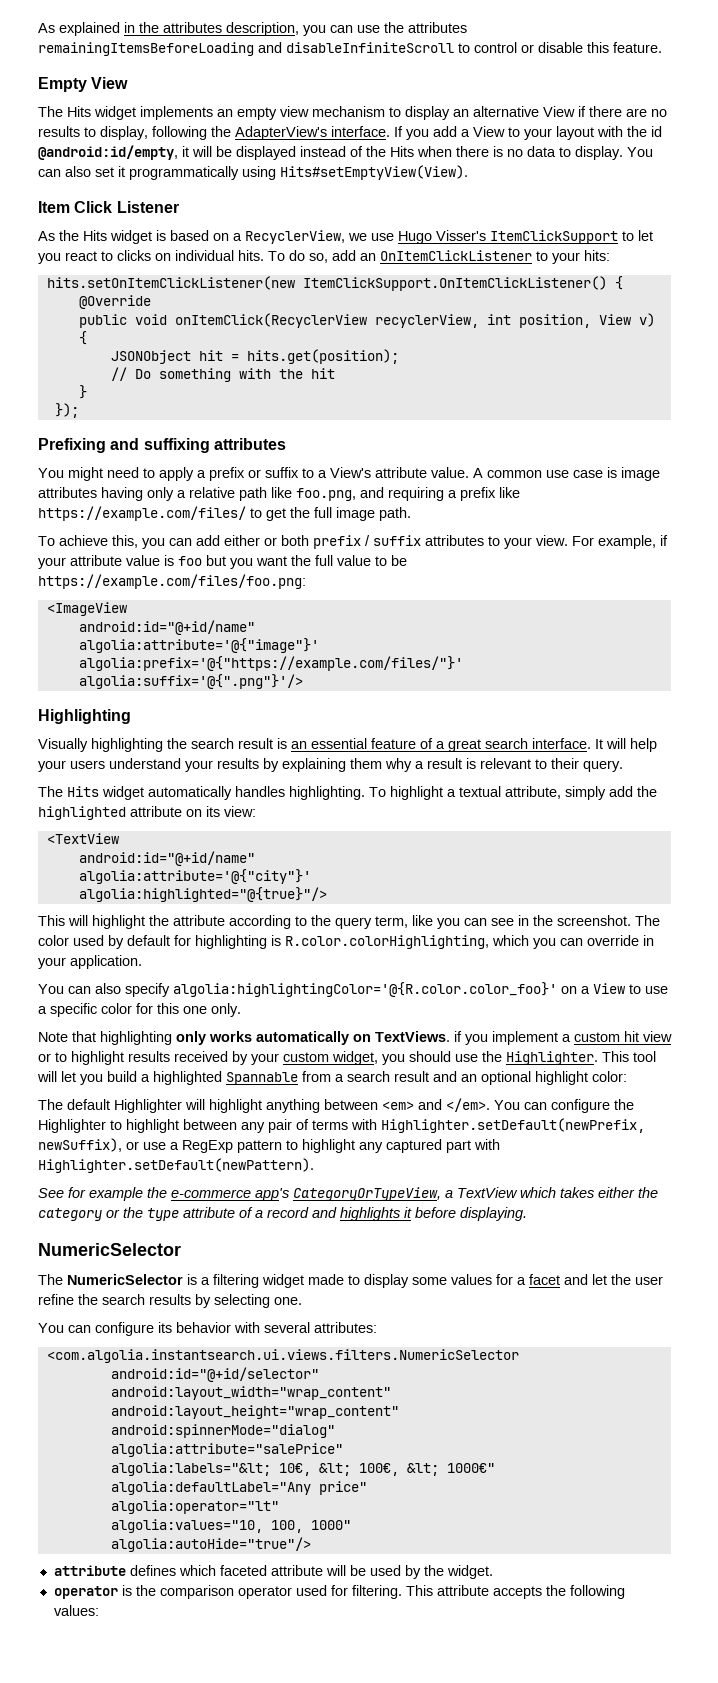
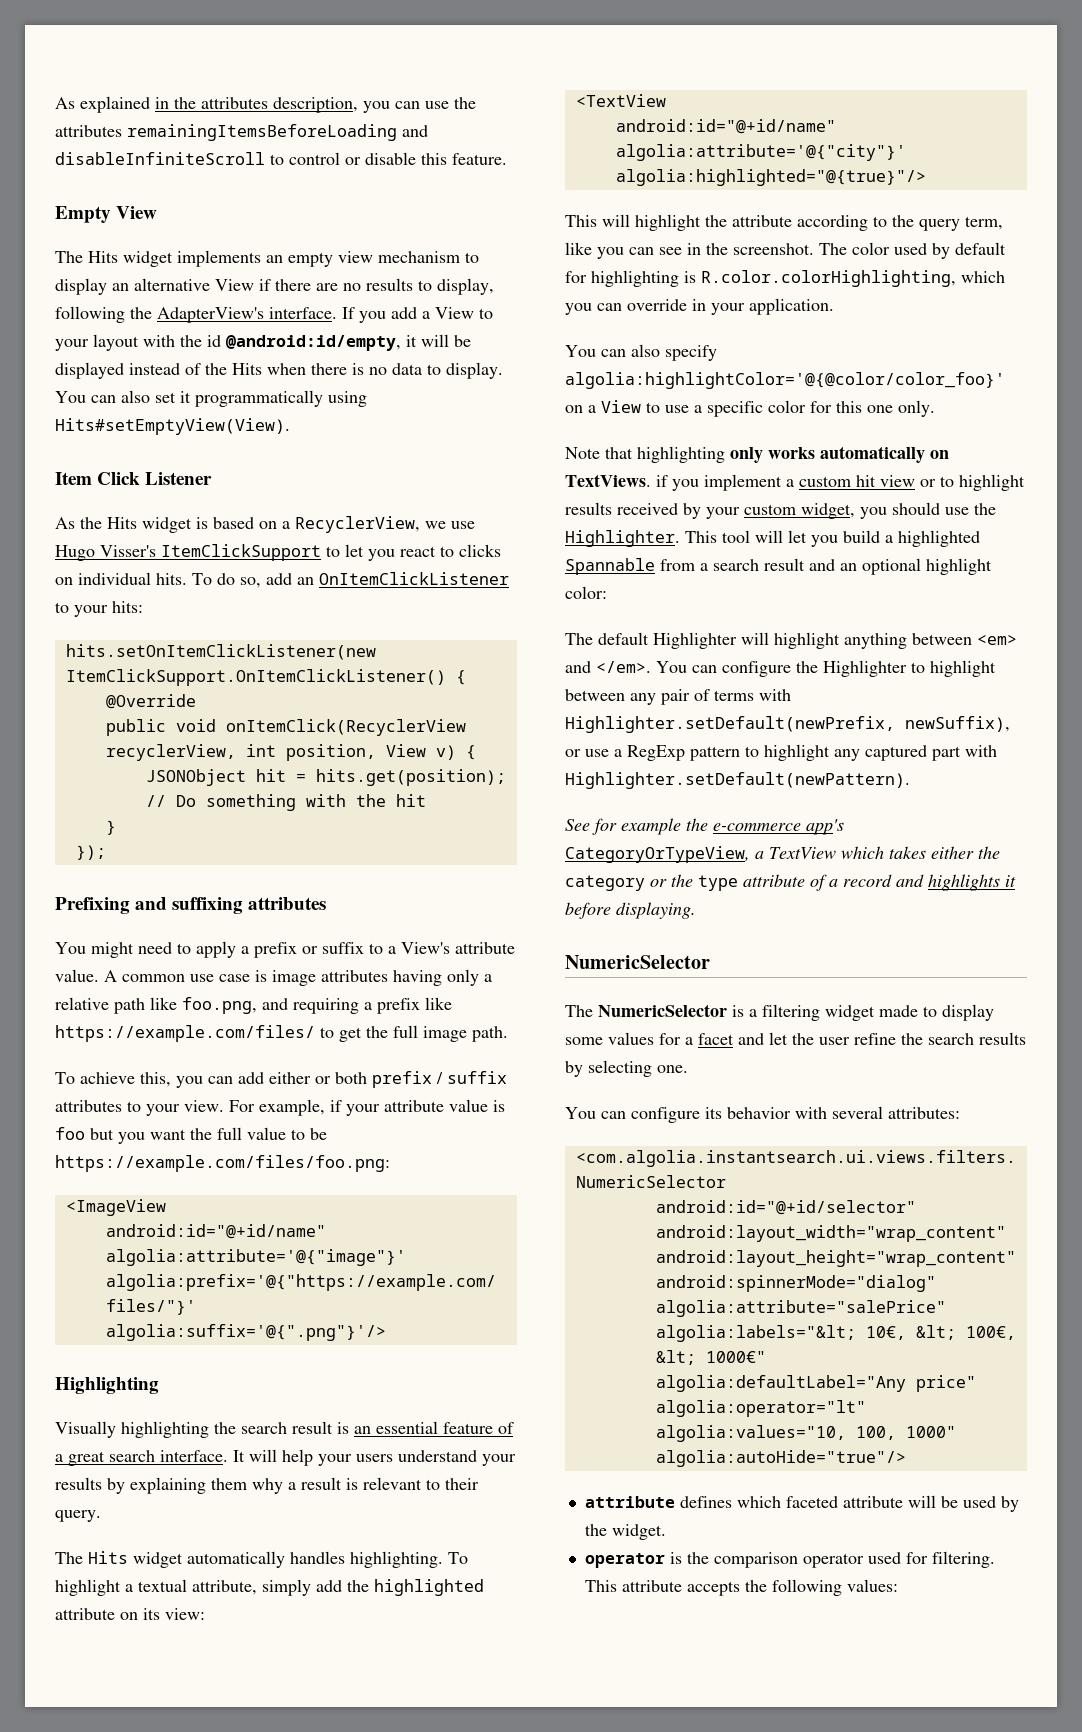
[173,982,557,997] algolia:highlightingColor='@{R.color.color_foo}' -> [565,372,1005,389] algolia:highlightColor='@{@color/color_foo}'

